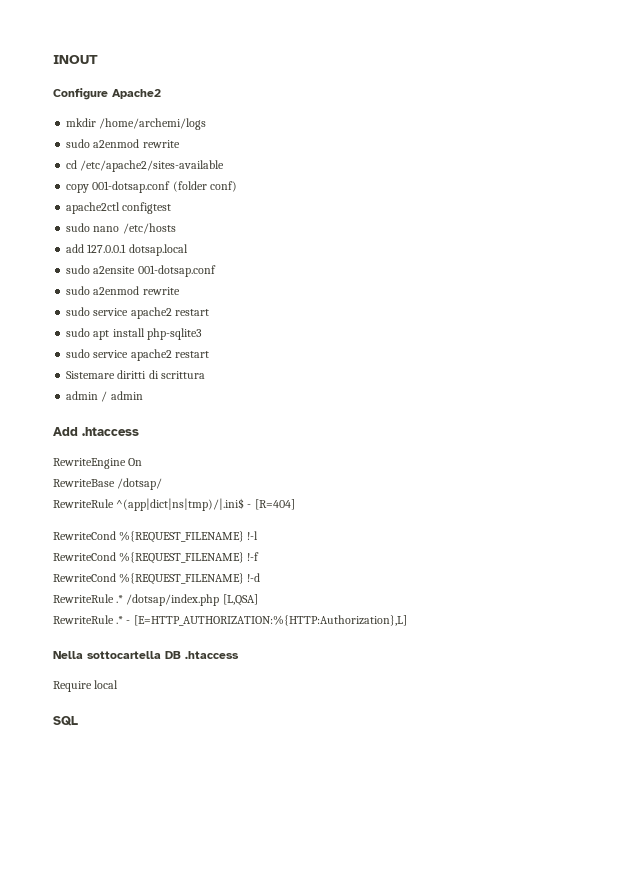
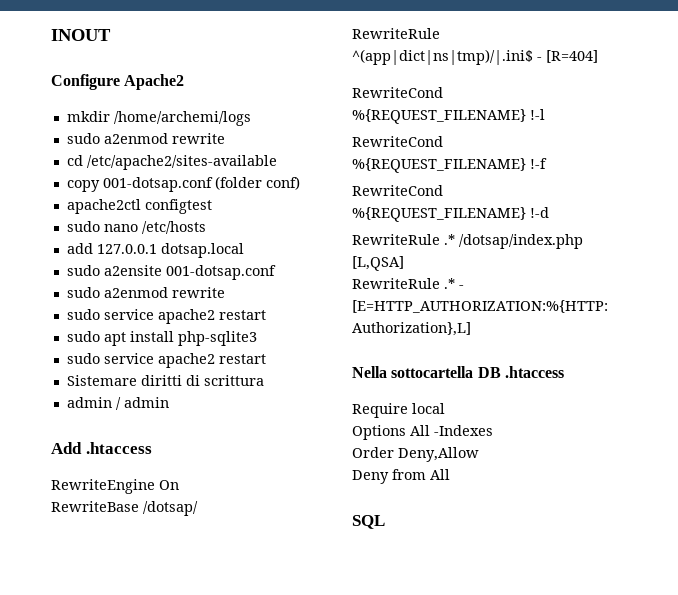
(119, 684) none -> [352,425,493,440] [352,447,479,462] [352,469,450,484] // Options All -Indexes // Order Deny,Allow // Deny from All

